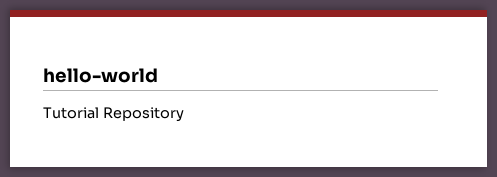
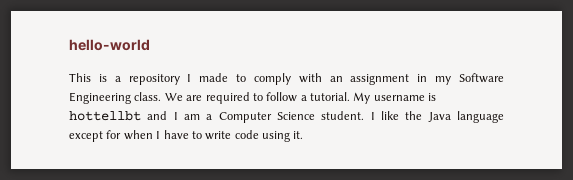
[43,107,184,122] Tutorial Repository -> [69,73,505,85] [69,92,437,104] [69,111,504,123] [69,130,304,142] This is a repository I made to comply with an assignment in my Software Engineering class. We are required to follow a tutorial. My username is hottellbt and I am a Computer Science student. I like the Java language except for when I have to write code using it.

